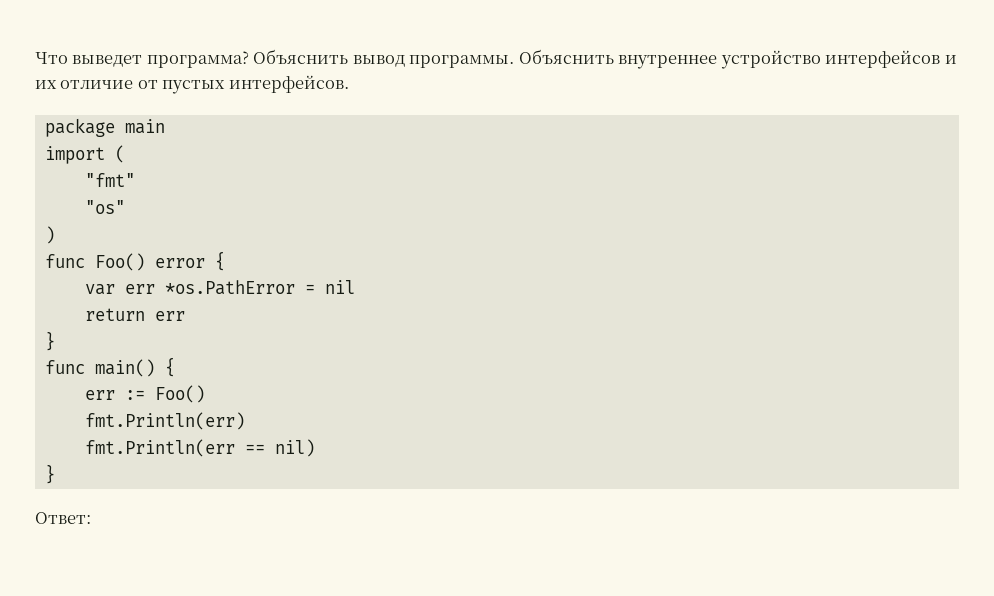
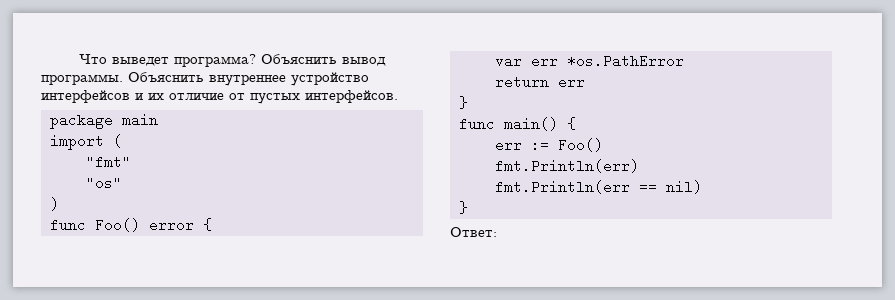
[304,280,355,294] = nil -> (684, 61) none

